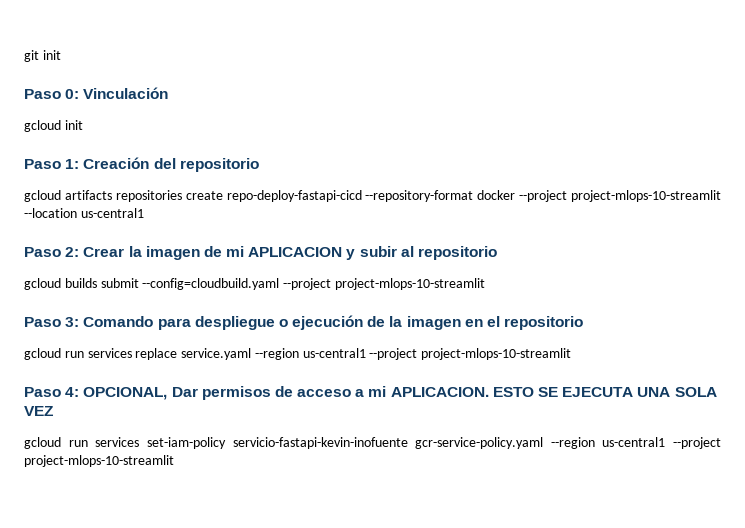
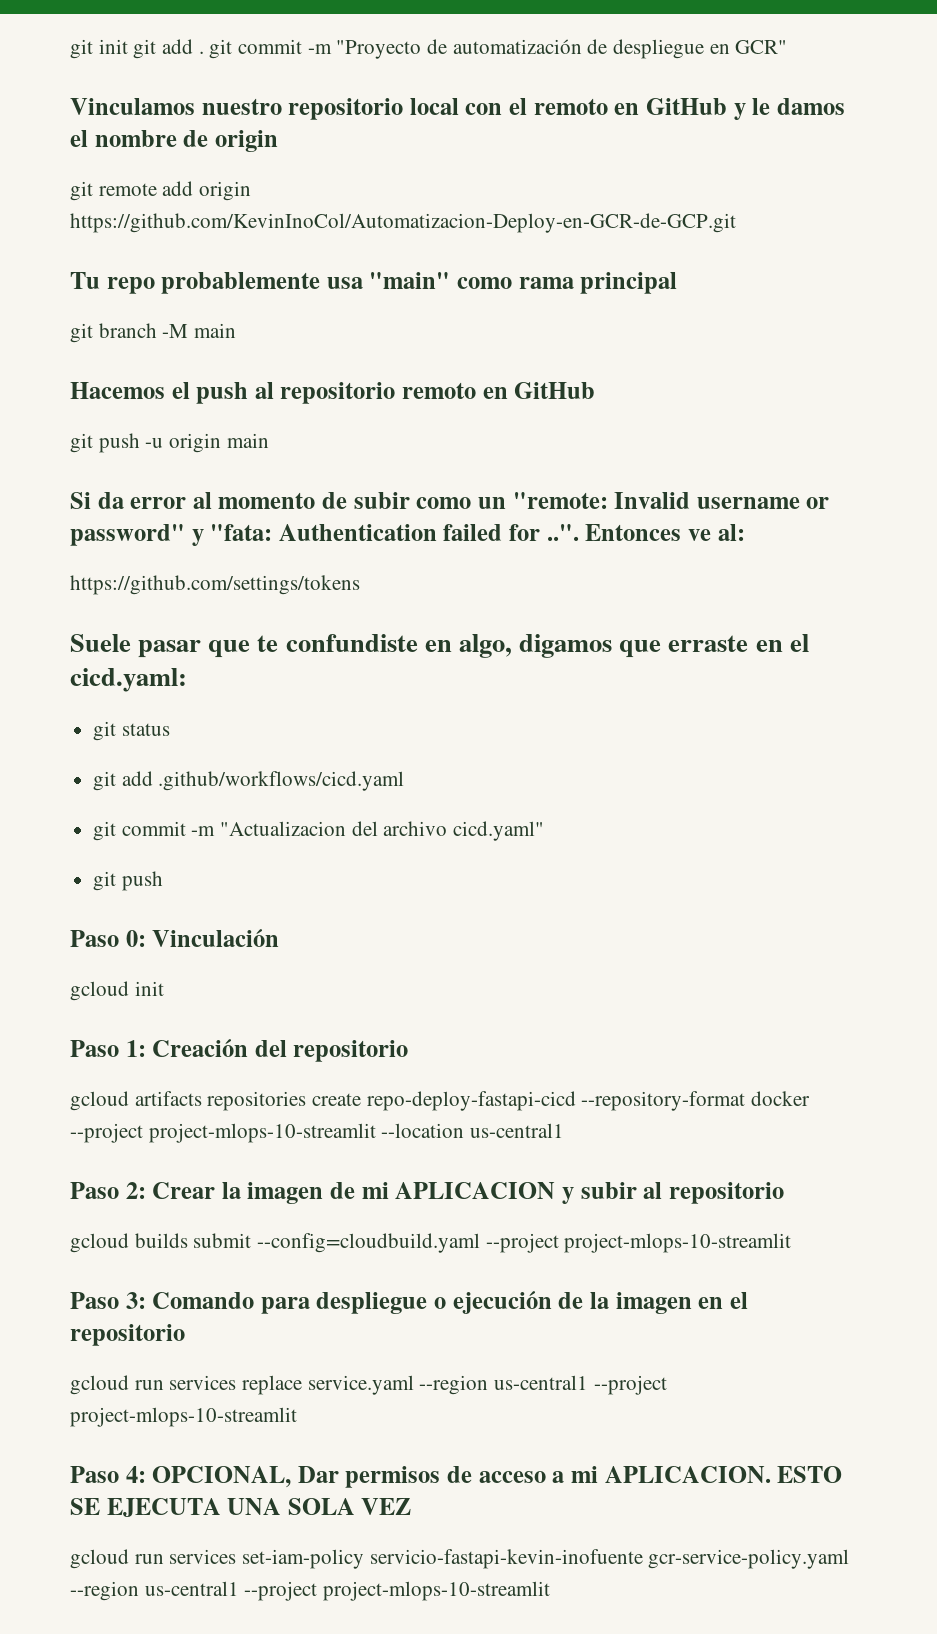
(61, 55) none -> [133,39,788,59] [70,98,845,120] [70,130,278,152] [70,181,252,201] [70,213,736,233] [70,272,678,294] [70,323,237,343] [70,382,596,404] [70,433,269,453] [70,492,830,509] [70,524,745,546] [70,575,360,595] [70,634,809,658] [70,668,187,692] [93,721,170,741] [93,771,405,791] [93,821,545,841] [93,871,163,891] git add . git commit -m "Proyecto de automatización de despliegue en GCR" // Vinculamos nuestro repositorio local con el remoto en GitHub y le damos el nombre de origin // git remote add origin https://github.com/KevinInoCol/Automatizacion-Deploy-en-GCR-de-GCP.git // Tu repo probablemente usa "main" como rama principal // git branch -M main // Hacemos el push al repositorio remoto en GitHub // git push -u origin main // Si da error al momento de subir como un "remote: Invalid username or password" y "fata: Authentication failed for ..". Entonces ve al: // https://github.com/settings/tokens // Suele pasar que te confundiste en algo, digamos que erraste en el cicd.yaml: // git status // git add .github/workflows/cicd.yaml // git commit -m "Actualizacion del archivo cicd.yaml" // git push

